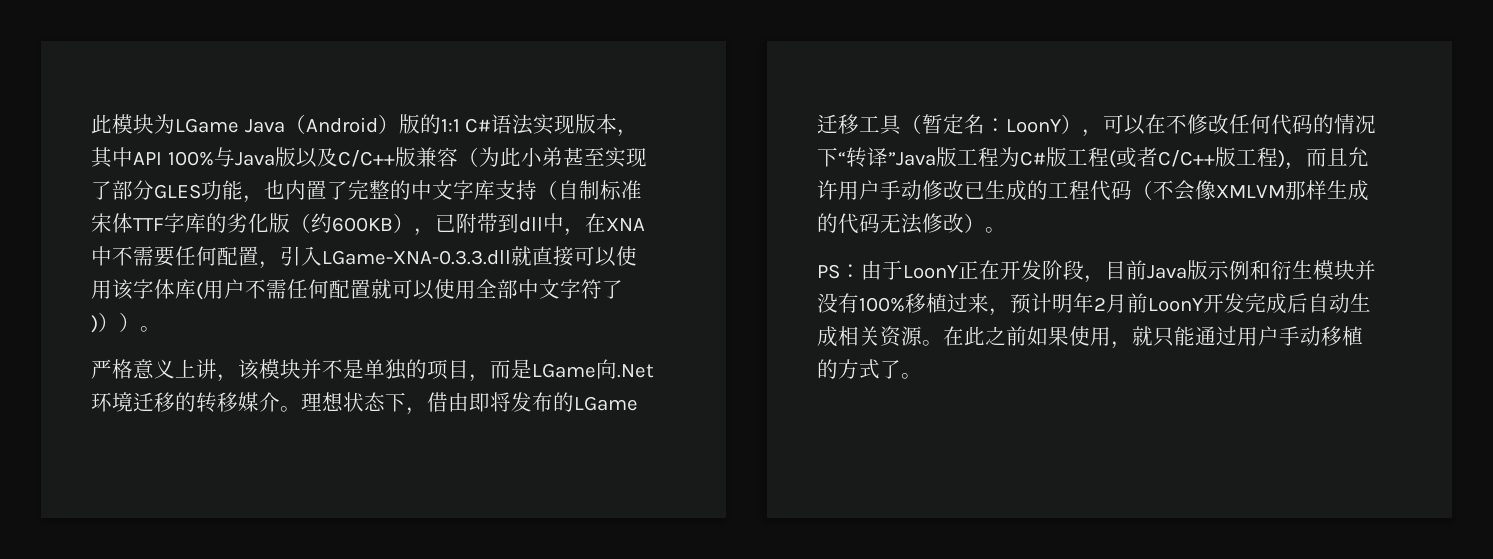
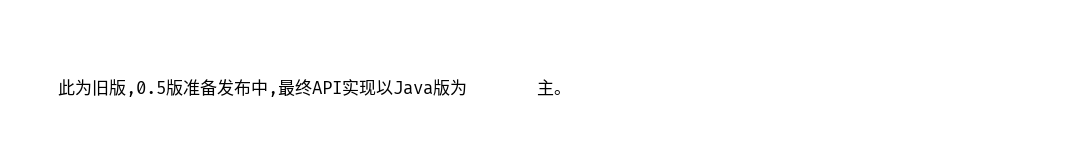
[91,114,639,137] [91,147,647,168] [91,180,642,203] [91,213,645,236] [91,246,637,269] [91,279,623,300] [91,312,161,333] [91,359,654,382] [91,392,638,415] [817,114,1376,137] [817,147,1369,170] [817,180,1369,201] [817,213,1006,234] [817,260,1376,283] [817,293,1371,316] [817,326,1363,349] [817,359,901,379] 此模块为LGame Java（Android）版的1:1 C#语法实现版本，其中API 100%与Java版以及C/C++版兼容（为此小弟甚至实现了部分GLES功能，也内置了完整的中文字库支持（自制标准宋体TTF字库的劣化版（约600KB），已附带到dll中，在XNA中不需要任何配置，引入LGame-XNA-0.3.3.dll就直接可以使用该字体库(用户不需任何配置就可以使用全部中文字符了)））。 // 严格意义上讲，该模块并不是单独的项目，而是LGame向.Net环境迁移的转移媒介。理想状态下，借由即将发布的LGame迁移工具（暂定名：LoonY），可以在不修改任何代码的情况下“转译”Java版工程为C#版工程(或者C/C++版工程)，而且允许用户手动修改已生成的工程代码（不会像XMLVM那样生成的代码无法修改）。 // PS：由于LoonY正在开发阶段，目前Java版示例和衍生模块并没有100%移植过来，预计明年2月前LoonY开发完成后自动生成相关资源。在此之前如果使用，就只能通过用户手动移植的方式了 -> [58,79,554,97] 此为旧版,0.5版准备发布中,最终API实现以Java版为主

